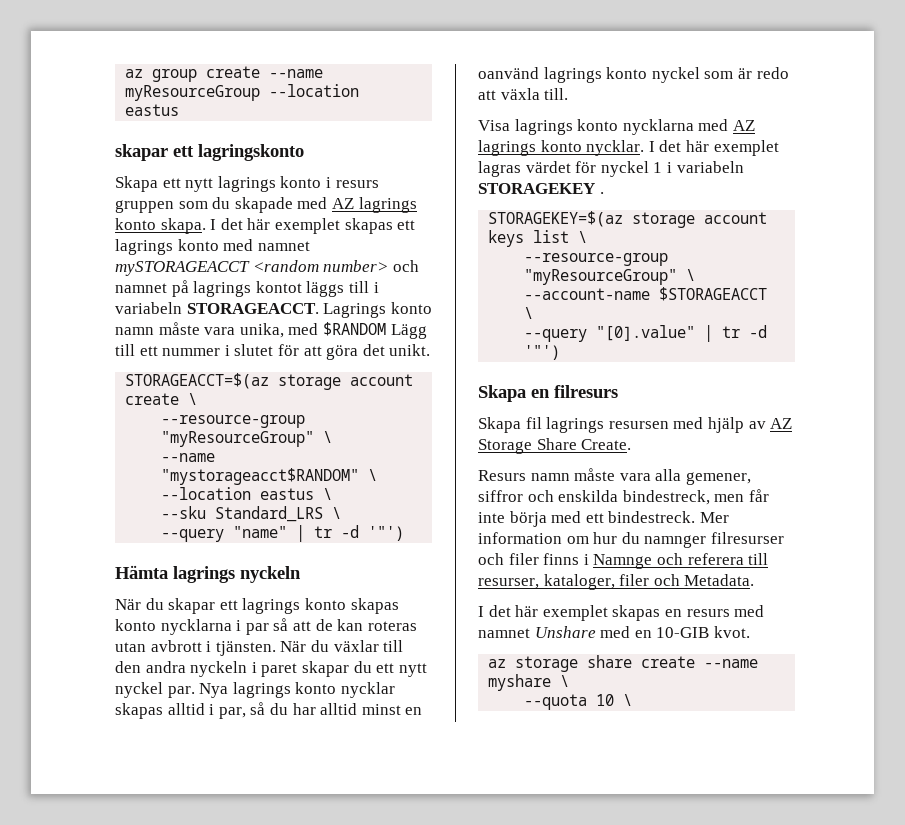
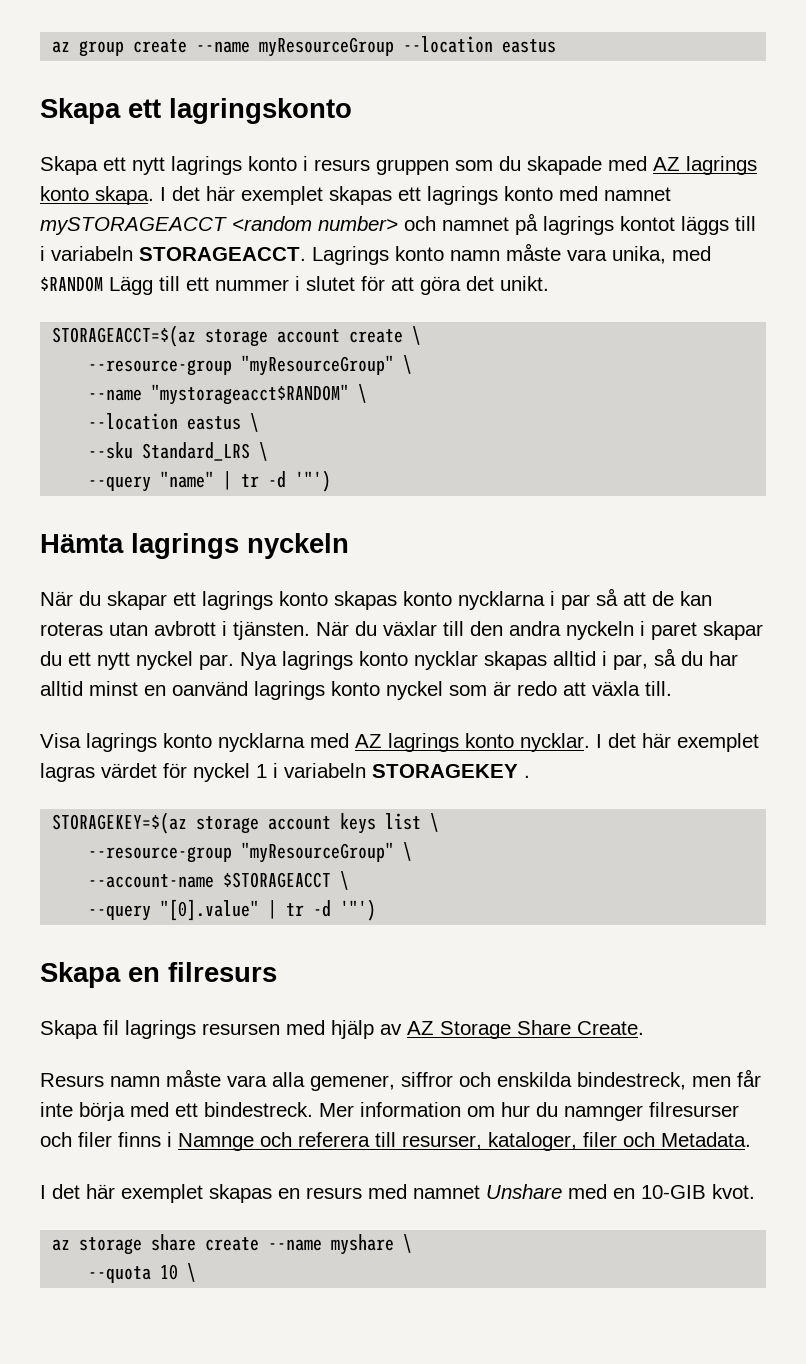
[115,144,168,161] skapar -> [40,98,121,124] Skapa

